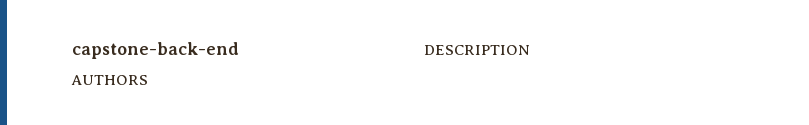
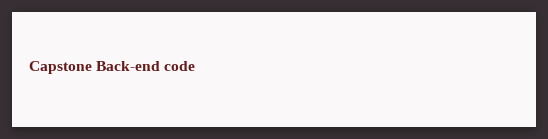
[72,42,239,59] [71,75,148,85] [424,45,530,55] capstone-back-end // AUTHORS // DESCRIPTION -> [29,61,196,74] Capstone Back-end code

